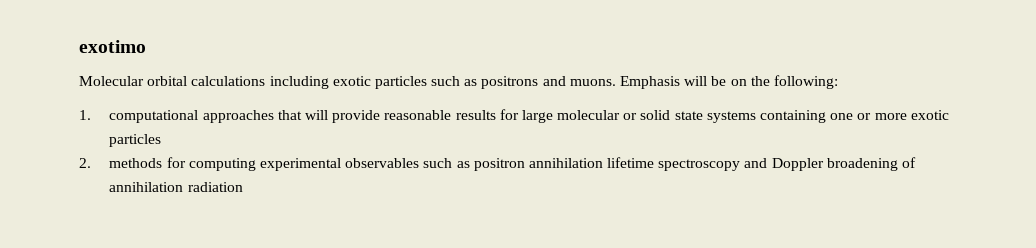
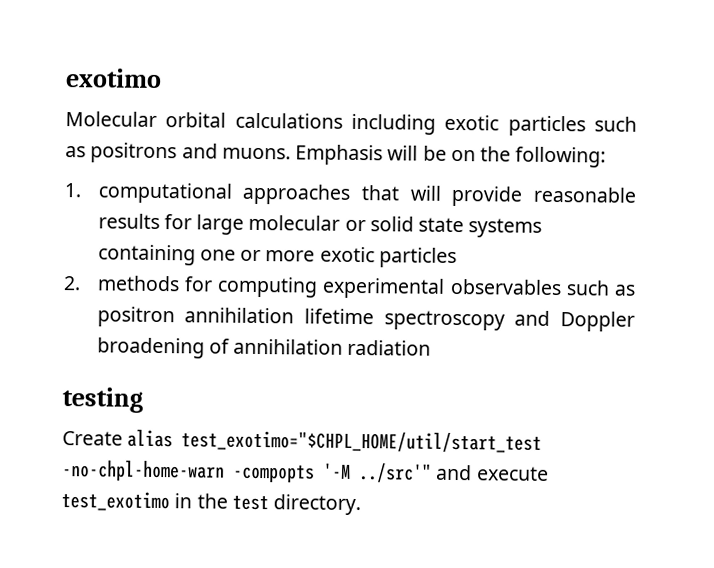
(243, 187) none -> [62,387,143,413] [62,429,543,453] [62,460,549,483] [61,491,362,516] // testing // Create alias test_exotimo="$CHPL_HOME/util/start_test -no-chpl-home-warn -compopts '-M ../src'" and execute test_exotimo in the test directory.

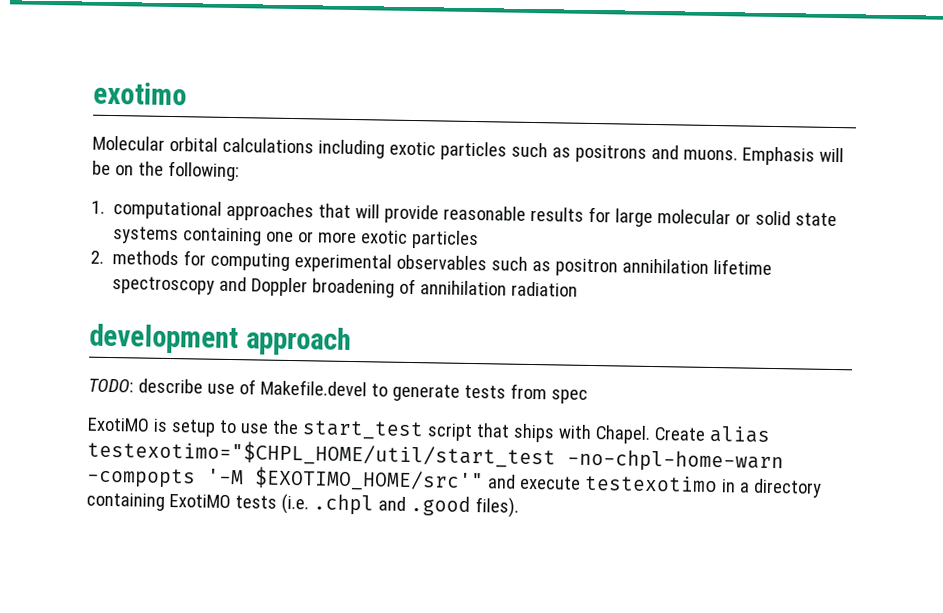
[62,387,143,413] testing // -> [89,323,351,356] [88,378,588,404] [87,417,651,444] development approach // TODO: describe use of Makefile.devel to generate tests from spec // ExotiMO is setup to use the start_test script that ships with Chapel.
[181,430,543,453] test_exotimo="$CHPL_HOME/util/start_test -> [87,438,556,469] testexotimo="$CHPL_HOME/util/start_test
[358,463,432,483] ../src'" -> [254,466,484,493] $EXOTIMO_HOME/src'"
[61,491,362,516] test_exotimo in the test directory. -> [583,474,822,498] [86,492,519,518] testexotimo in a directory containing ExotiMO tests (i.e. .chpl and .good files).

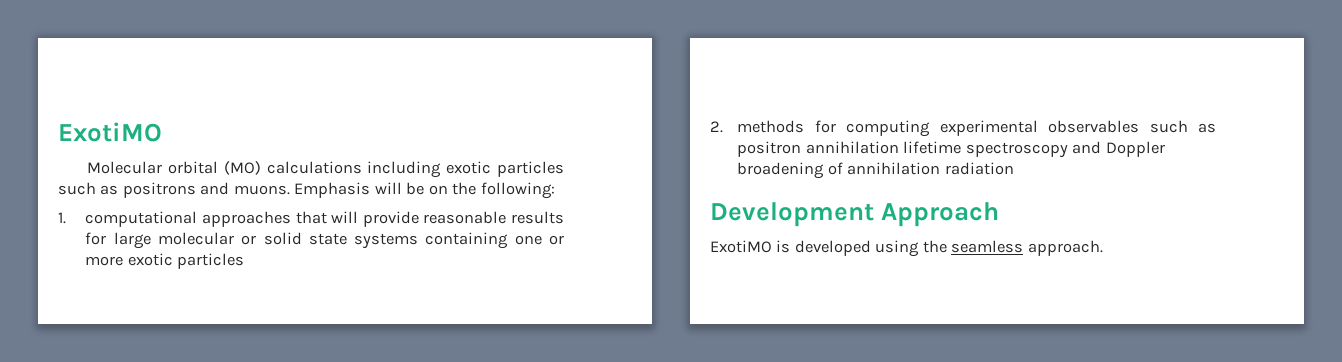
[93,81,187,106] exotimo -> [58,122,162,142] ExotiMO
(218, 144) none -> [223,161,261,175] (MO)
[89,323,351,356] [88,378,588,404] [87,417,771,444] [87,438,784,474] [86,466,822,498] [86,492,519,518] development approach // TODO: describe use of Makefile.devel to generate tests from spec // ExotiMO is setup to use the start_test script that ships with Chapel. Create alias testexotimo="$CHPL_HOME/util/start_test -no-chpl-home-warn -compopts '-M $EXOTIMO_HOME/src'" and execute testexotimo in a directory containing ExotiMO tests (i.e. .chpl and .good files). -> [710,202,1000,227] [710,240,1103,257] Development Approach // ExotiMO is developed using the seamless approach.

